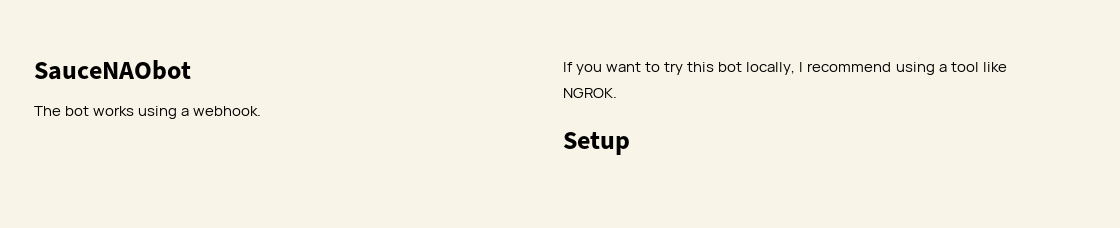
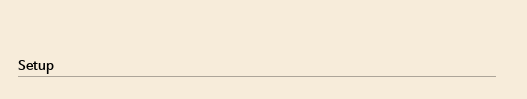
[34,60,191,80] [34,106,262,119] [563,62,1007,75] [563,88,617,98] SauceNAObot // The bot works using a webhook. // If you want to try this bot locally, I recommend using a tool like NGROK. // -> (18, 67) none

